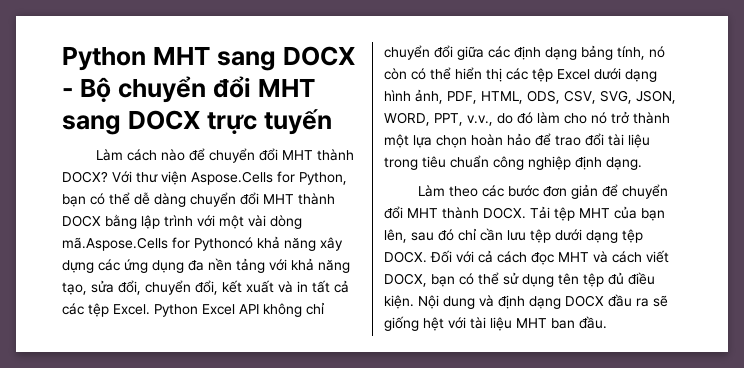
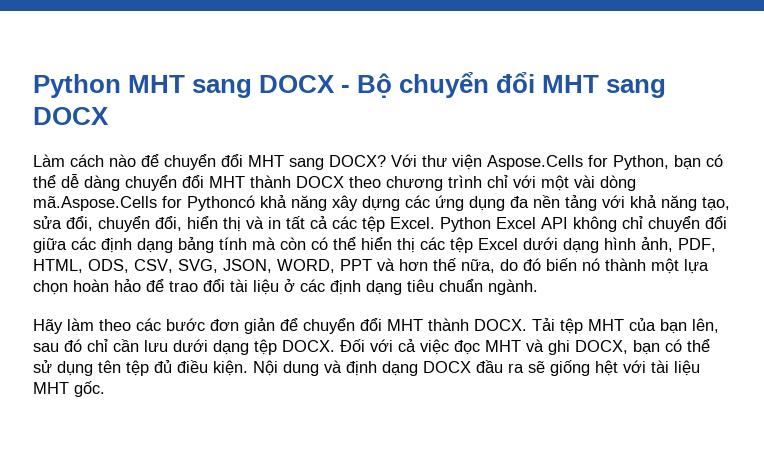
[206,109,332,135] trực tuyến -> (109, 116) none
[317,149,355,161] thành -> [289,158,324,170] sang
[105,214,193,229] bằng lập trình -> [349,175,508,191] theo chương trình chỉ
[222,280,274,293] kết xuất -> [187,216,241,232] hiển thị
[617,46,665,60] tính, nó -> [219,237,276,250] tính mà
[434,111,630,126] PPT, v.v., do đó làm cho nó trở -> [340,258,600,273] PPT và hơn thế nữa, do đó biến nó
[384,155,642,170] [418,185,446,197] trong tiêu chuẩn công nghiệp định dạng. // Làm -> [284,279,538,295] [33,318,94,334] ở các định dạng tiêu chuẩn ngành. // Hãy làm
[530,229,551,243] tệp -> (168, 346) none
[497,251,527,263] cách -> [420,339,449,355] việc
[612,250,669,263] cách viết -> [548,340,570,355] ghi
[551,316,607,329] ban đầu. -> [74,381,105,397] gốc.

